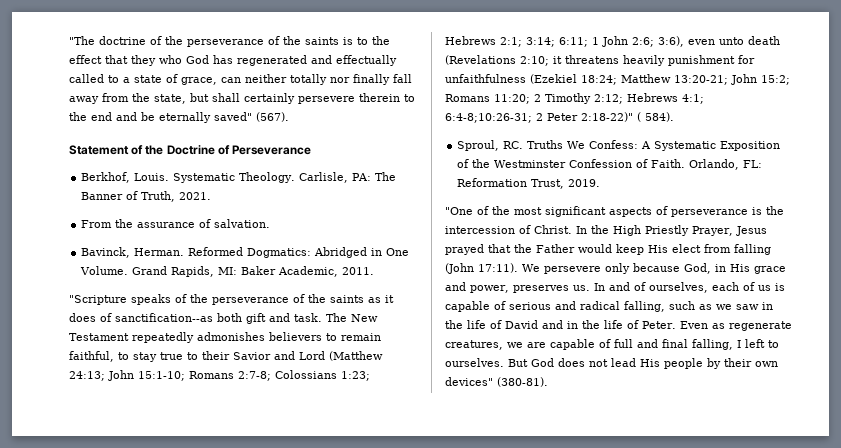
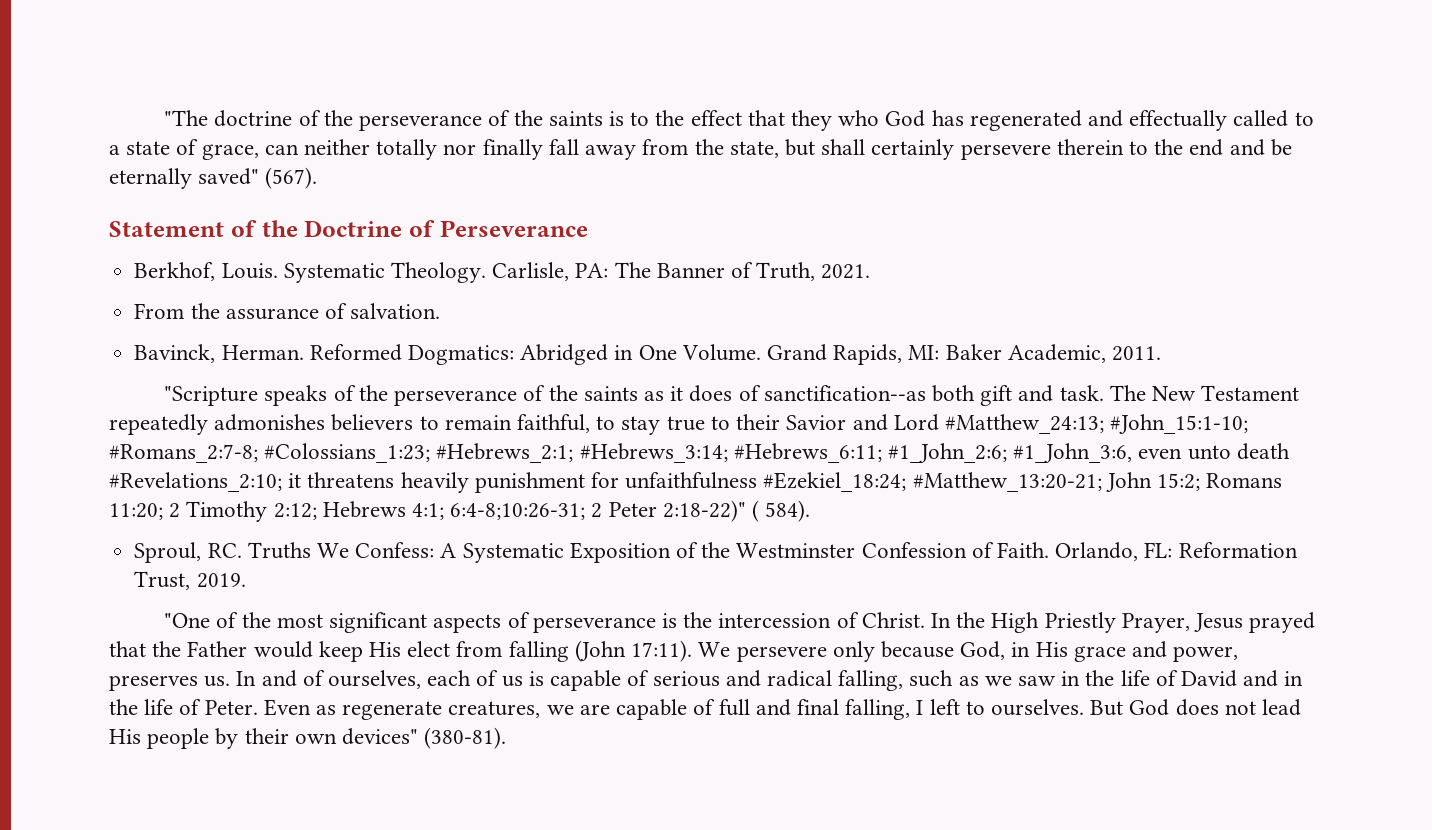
[329,351,383,361] [69,370,370,381] [445,36,684,47] (Matthew 24:13; John 15:1-10; Romans 2:7-8; Colossians 1:23; Hebrews 2:1; 3:14; 6:11; 1 John 2:6; 3:6), -> [944,414,1249,434] [109,443,1133,463] #Matthew_24:13; #John_15:1-10; #Romans_2:7-8; #Colossians_1:23; #Hebrews_2:1; #Hebrews_3:14; #Hebrews_6:11; #1_John_2:6; #1_John_3:6,
[445,55,549,66] (Revelations 2:10; -> [109,472,282,492] #Revelations_2:10;
[530,74,728,85] (Ezekiel 18:24; Matthew 13:20-21; -> [763,472,1102,492] #Ezekiel_18:24; #Matthew_13:20-21;

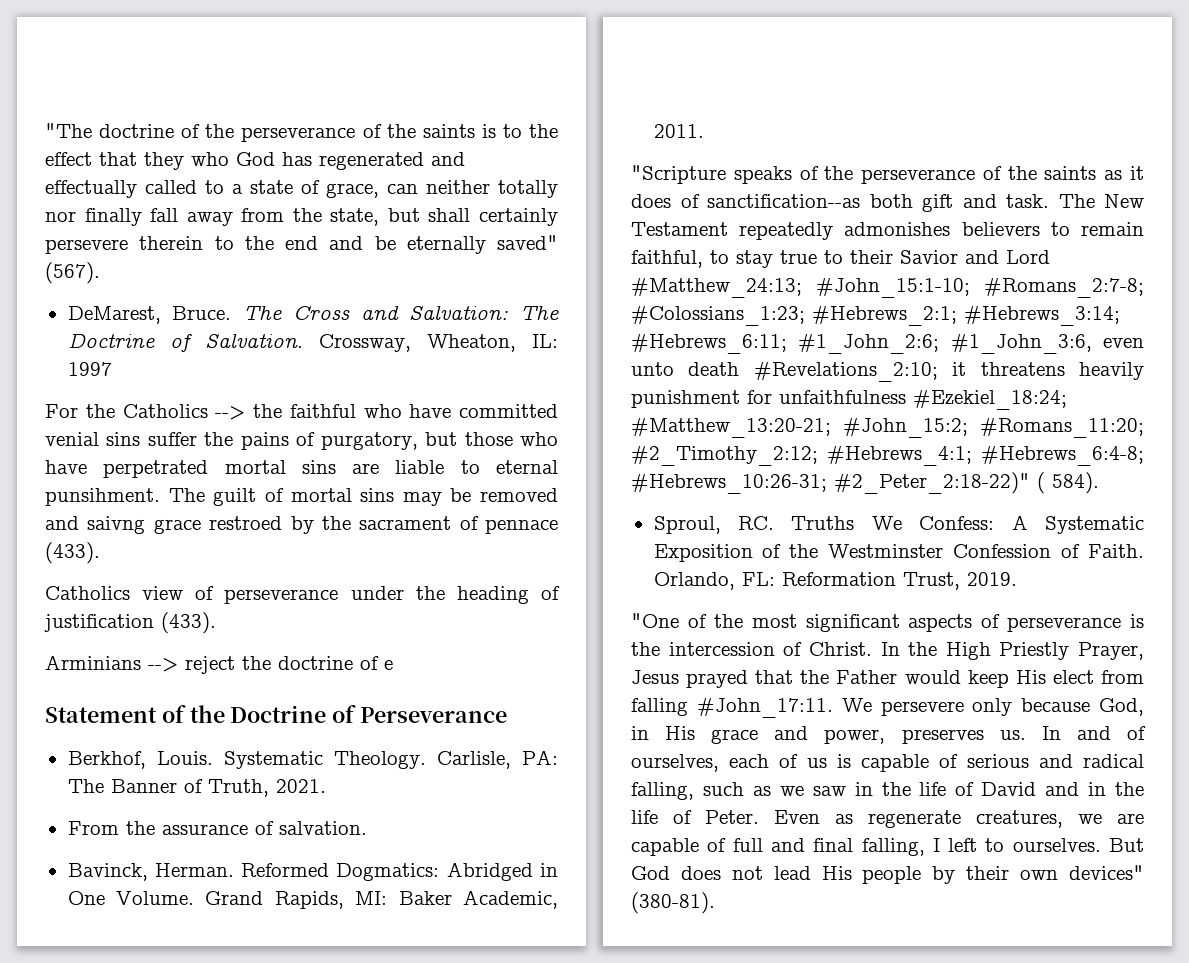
(318, 178) none -> [67,305,559,324] [67,333,558,352] [67,362,112,376] [45,404,558,420] [45,432,559,450] [45,460,558,478] [45,488,558,506] [45,516,558,534] [45,542,100,564] [45,586,561,604] [44,612,216,634] [45,655,393,674] // DeMarest, Bruce. The Cross and Salvation: The Doctrine of Salvation. Crossway, Wheaton, IL: 1997 // For the Catholics --> the faithful who have committed venial sins suffer the pains of purgatory, but those who have perpetrated mortal sins are liable to eternal punsihment. The guilt of mortal sins may be removed and saivng grace restroed by the sacrament of pennace (433). // Catholics view of perseverance under the heading of justification (433). // Arminians --> reject the doctrine of e
[1105,472,1283,492] [109,500,746,522] John 15:2; Romans 11:20; 2 Timothy 2:12; Hebrews 4:1; 6:4-8;10:26-31; 2 Peter 2:18-22)" -> [843,417,1144,438] [631,445,1144,466] [631,472,1030,494] #John_15:2; #Romans_11:20; #2_Timothy_2:12; #Hebrews_4:1; #Hebrews_6:4-8; #Hebrews_10:26-31; #2_Peter_2:18-22)"
[574,640,693,662] (John 17:11). -> [696,697,833,718] #John_17:11.

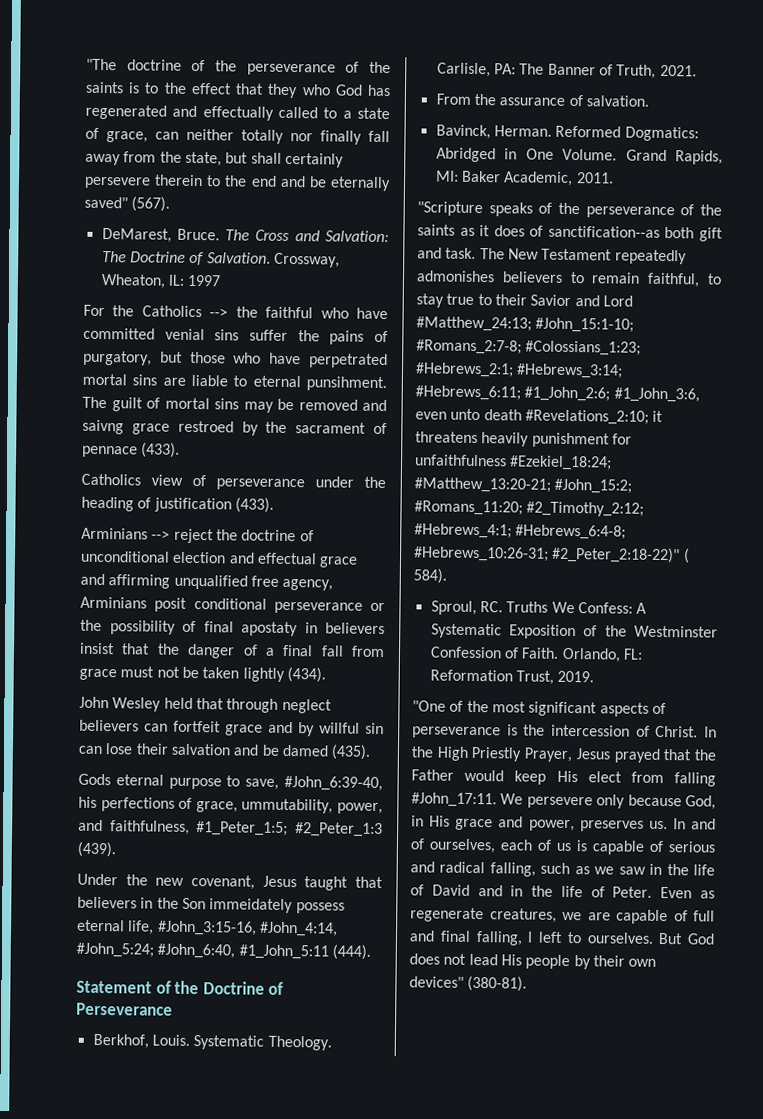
[384,660,393,670] e -> [80,550,359,568] [80,573,334,591] [80,596,385,614] [80,619,385,637] [79,642,385,659] [79,666,326,683] [79,696,332,714] [79,719,384,737] [78,743,372,760] [78,773,383,792] [78,796,383,815] [78,819,383,838] [77,841,116,858] [77,873,383,891] [77,896,345,914] [77,919,338,937] [76,942,371,960] unconditional election and effectual grace and affirming unqualified free agency, Arminians posit conditional perseverance or the possibility of final apostaty in believers insist that the danger of a final fall from grace must not be taken lightly (434). // John Wesley held that through neglect believers can fortfeit grace and by willful sin can lose their salvation and be damed (435). // Gods eternal purpose to save, #John_6:39-40, his perfections of grace, ummutability, power, and faithfulness, #1_Peter_1:5; #2_Peter_1:3 (439). // Under the new covenant, Jesus taught that believers in the Son immeidately possess eternal life, #John_3:15-16, #John_4:14, #John_5:24; #John_6:40, #1_John_5:11 (444).

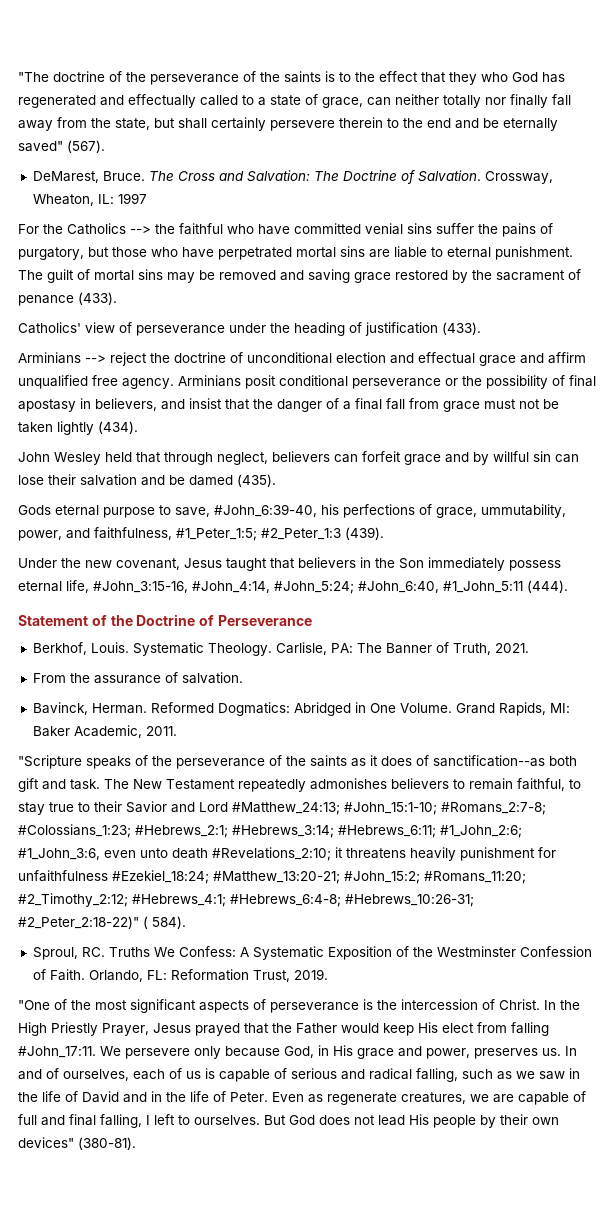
[306,376,387,392] punsihment. -> [495,246,573,260] punishment.
[82,419,234,435] saivng grace restroed -> [308,269,448,283] saving grace restored
[82,442,181,458] [81,473,141,486] pennace (433). // Catholics -> [18,292,117,306] [18,322,81,334] penance (433). // Catholics'
[108,574,171,589] affirming -> [548,352,586,364] affirm
[282,578,334,591] agency, -> [122,378,174,389] agency.
[241,621,385,637] apostaty in believers -> [18,398,185,412] apostasy in believers, and
[281,698,332,714] neglect -> [217,452,268,465] neglect,
[173,720,221,733] fortfeit -> [362,451,401,462] forfeit
[209,898,294,914] immeidately -> [428,557,505,571] immediately

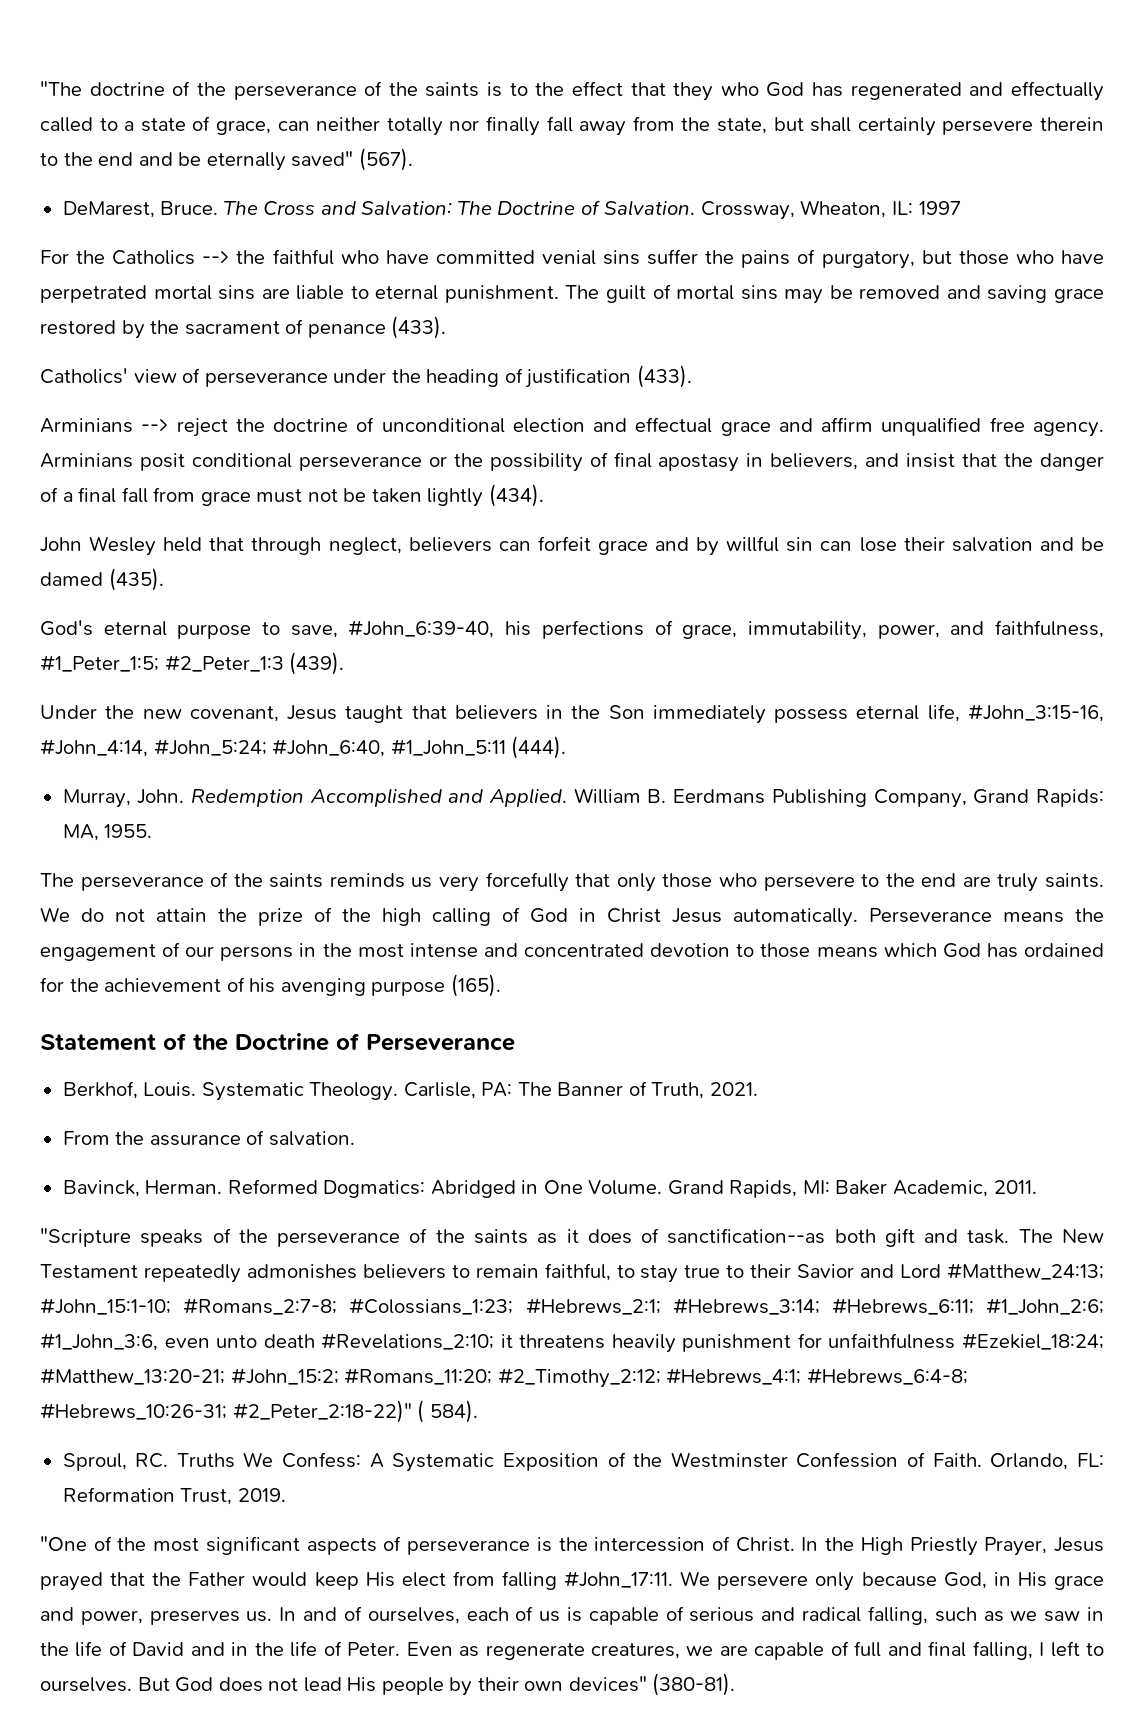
[18,505,51,515] Gods -> [40,620,93,636] God's
[481,504,566,518] ummutability, -> [747,621,867,640] immutability,
(568, 586) none -> [62,788,1104,808] [62,824,153,841] [40,872,1104,892] [40,907,1104,927] [40,942,1104,961] [40,974,501,997] // Murray, John. Redemption Accomplished and Applied. William B. Eerdmans Publishing Company, Grand Rapids: MA, 1955. // The perseverance of the saints reminds us very forcefully that only those who persevere to the end are truly saints. We do not attain the prize of the high calling of God in Christ Jesus automatically. Perseverance means the engagement of our persons in the most intense and concentrated devotion to those means which God has ordained for the achievement of his avenging purpose (165).

